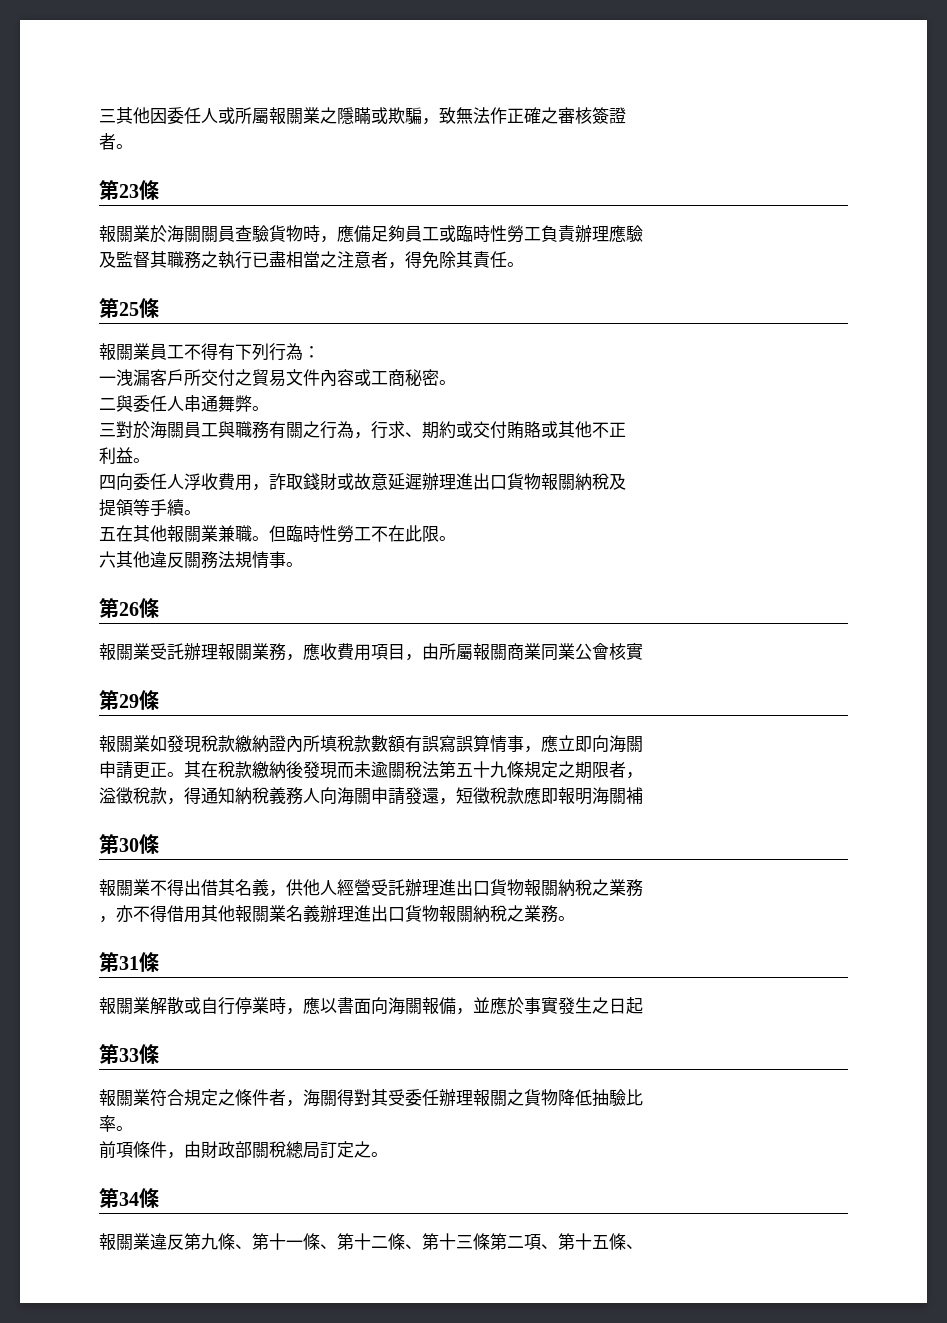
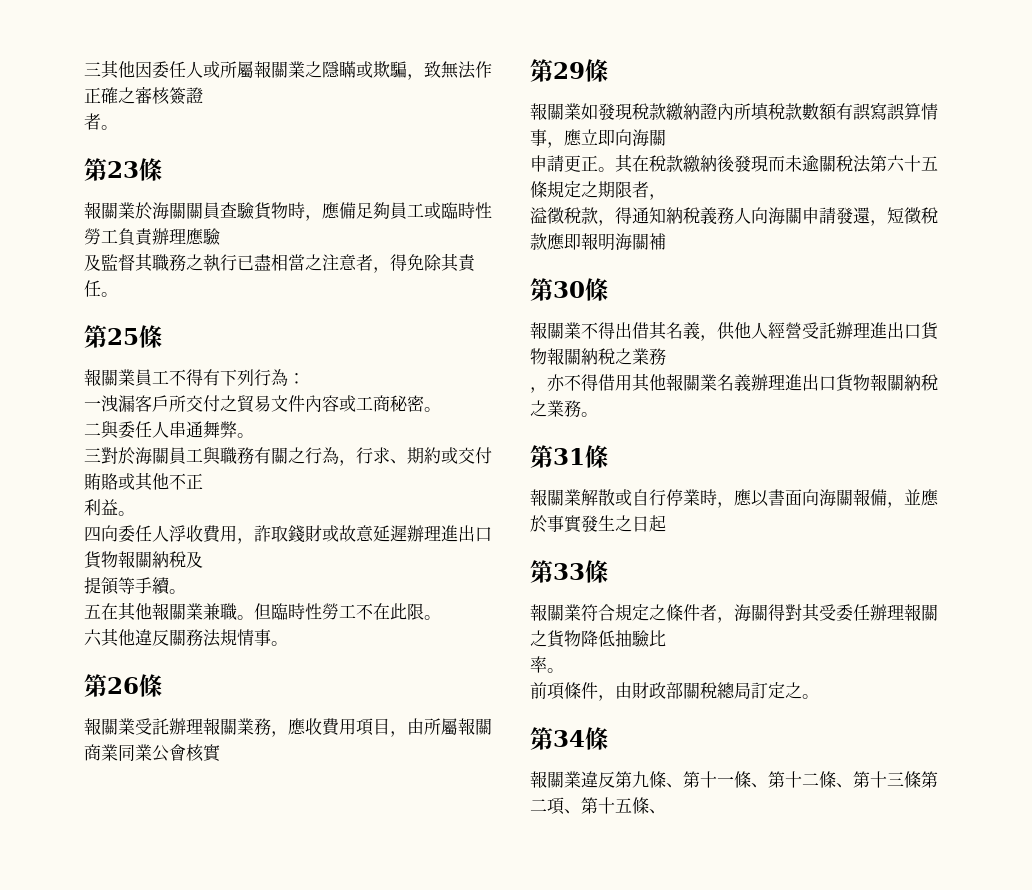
[456,761,507,778] 五十九 -> [887,155,938,172] 六十五

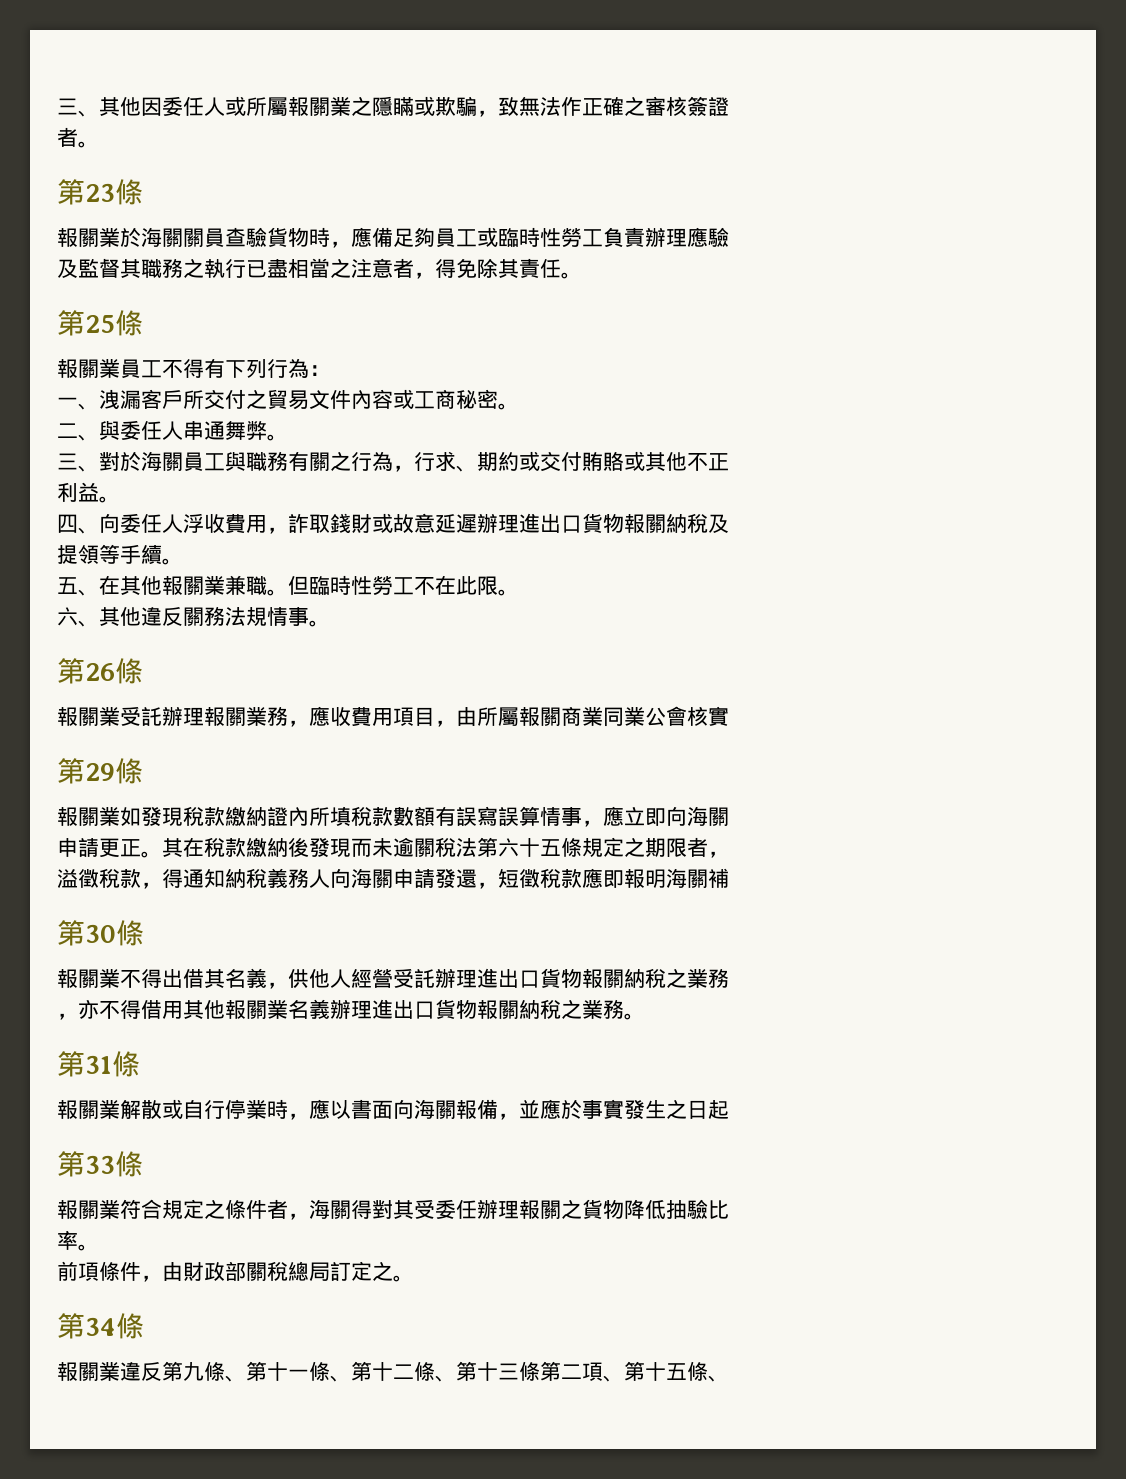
[84,62,101,76] 三 -> [57,98,99,117] 三、
(101, 405) none -> [78,403,99,410] 、
(101, 429) none -> [78,434,99,441] 、
(101, 455) none -> [78,465,99,472] 、
(101, 534) none -> [78,527,99,534] 、
(101, 611) none -> [78,589,99,596] 、
(102, 637) none -> [78,620,99,627] 、

